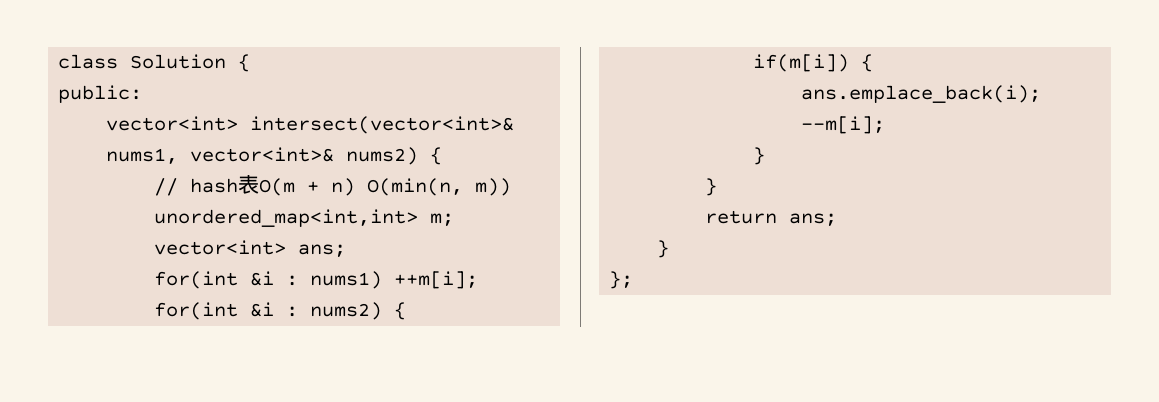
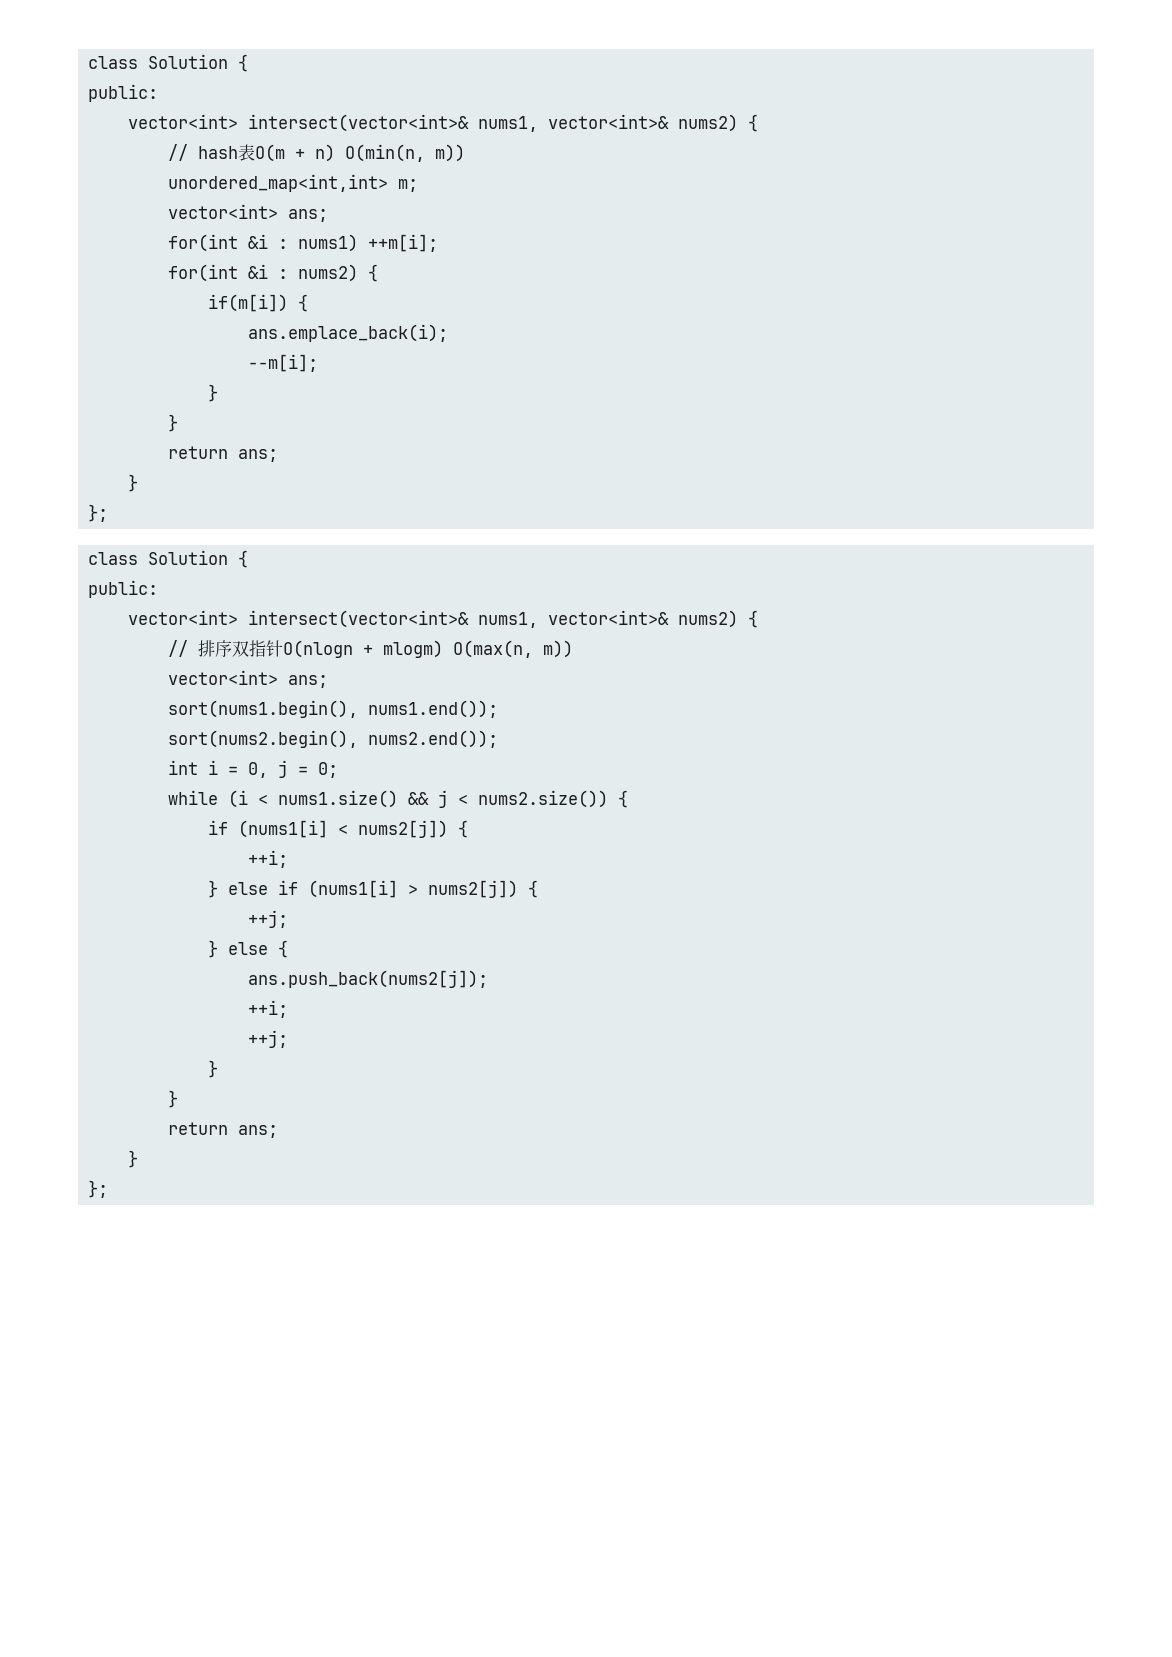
(634, 280) none -> [88,550,249,568] [88,580,159,598] [128,610,759,628] [168,640,574,658] [168,670,329,688] [168,700,499,718] [168,730,499,748] [168,760,339,778] [168,790,629,808] [208,820,469,838] [248,850,289,868] [208,880,539,898] [248,910,289,928] [208,940,289,958] [248,970,489,988] [248,1000,289,1018] [248,1030,289,1048] [208,1060,219,1078] [168,1090,179,1108] [168,1122,279,1138] [128,1150,139,1168] [88,1180,109,1198] // class Solution { // public: // vector<int> intersect(vector<int>& nums1, vector<int>& nums2) { // // 排序双指针O(nlogn + mlogm) O(max(n, m)) // vector<int> ans; // sort(nums1.begin(), nums1.end()); // sort(nums2.begin(), nums2.end()); // int i = 0, j = 0; // while (i < nums1.size() && j < nums2.size()) { // if (nums1[i] < nums2[j]) { // ++i; // } else if (nums1[i] > nums2[j]) { // ++j; // } else { // ans.push_back(nums2[j]); // ++i; // ++j; // } // } // return ans; // } // };

